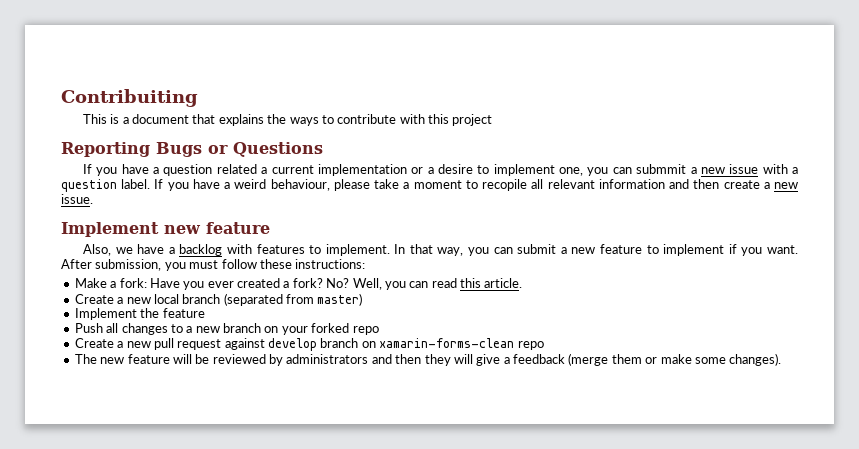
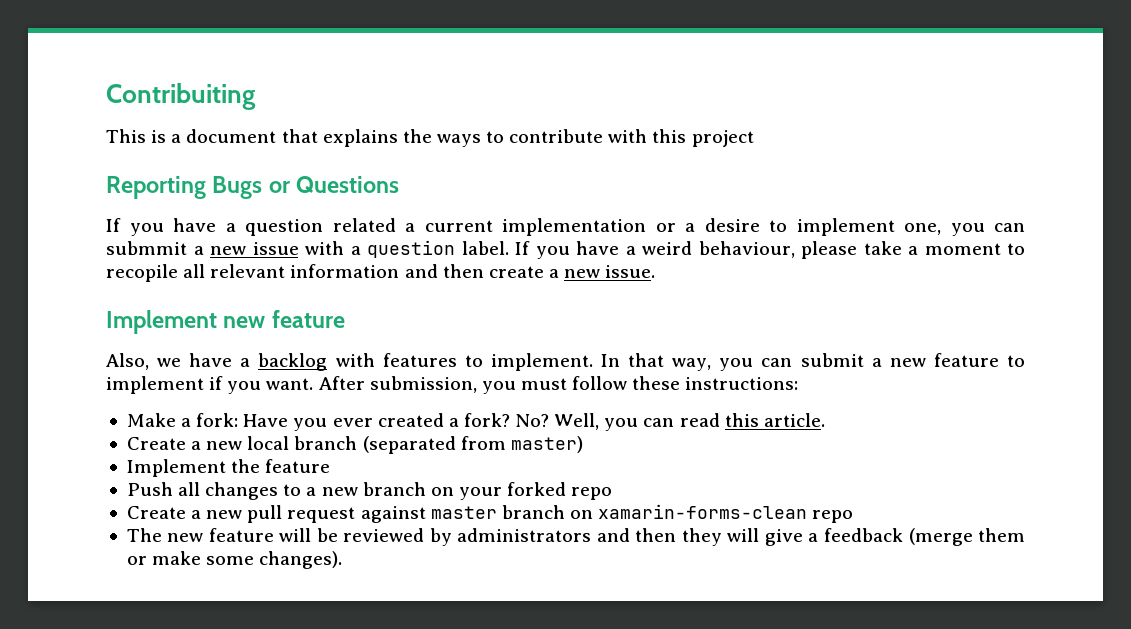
[268,338,317,351] develop -> [430,506,497,519] master

